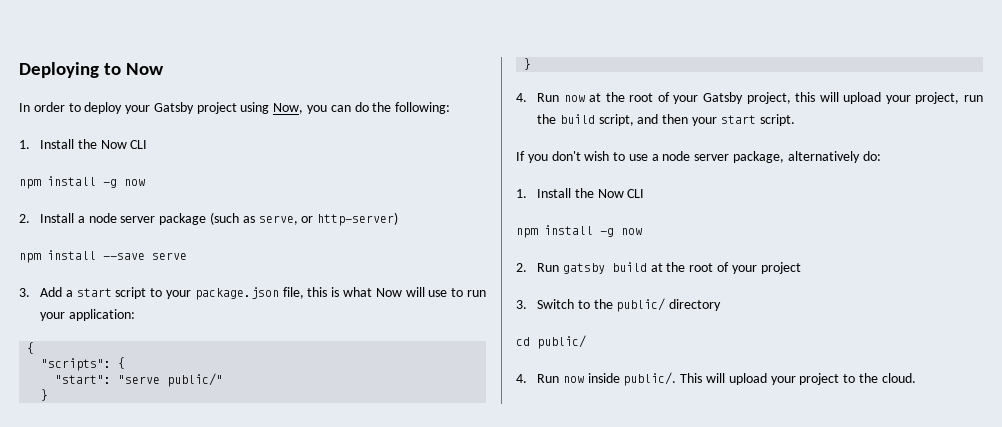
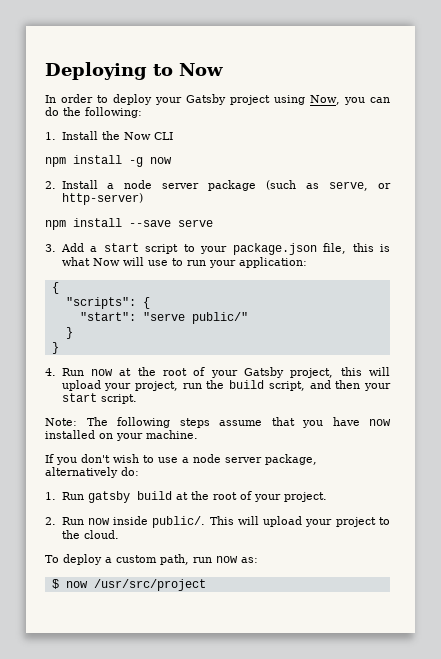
(795, 120) none -> [45,417,391,428] [45,430,198,441] // Note: The following steps assume that you have now installed on your machine.
[537,188,645,198] [516,225,642,238] [516,263,527,272] Install the Now CLI // npm install -g now // 2. -> (56, 496) none
[760,262,801,274] [516,298,722,312] [516,335,586,349] [516,374,527,383] project // 3. Switch to the public/ directory // cd public/ // 4. -> [283,492,327,502] [45,517,56,525] project. // 2.
(916, 378) none -> [45,554,258,565] [51,579,206,591] // To deploy a custom path, run now as: // $ now /usr/src/project

